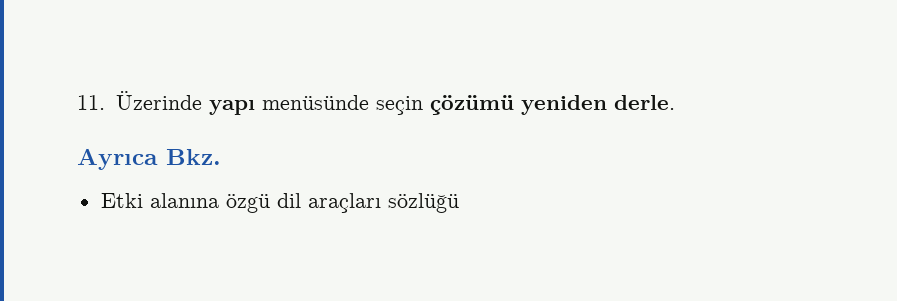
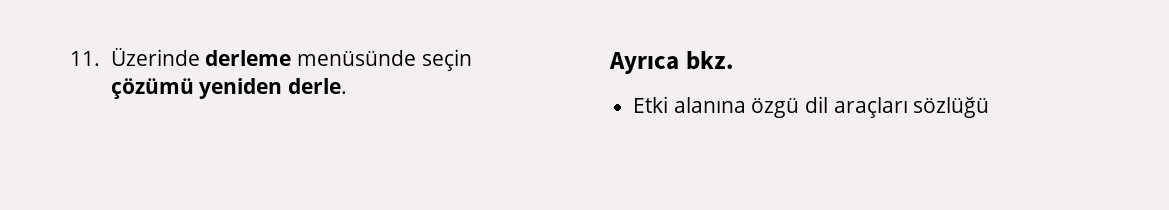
[208,100,255,115] yapı -> [205,50,292,66] derleme
[166,149,221,165] Bkz. -> [685,51,734,70] bkz.

